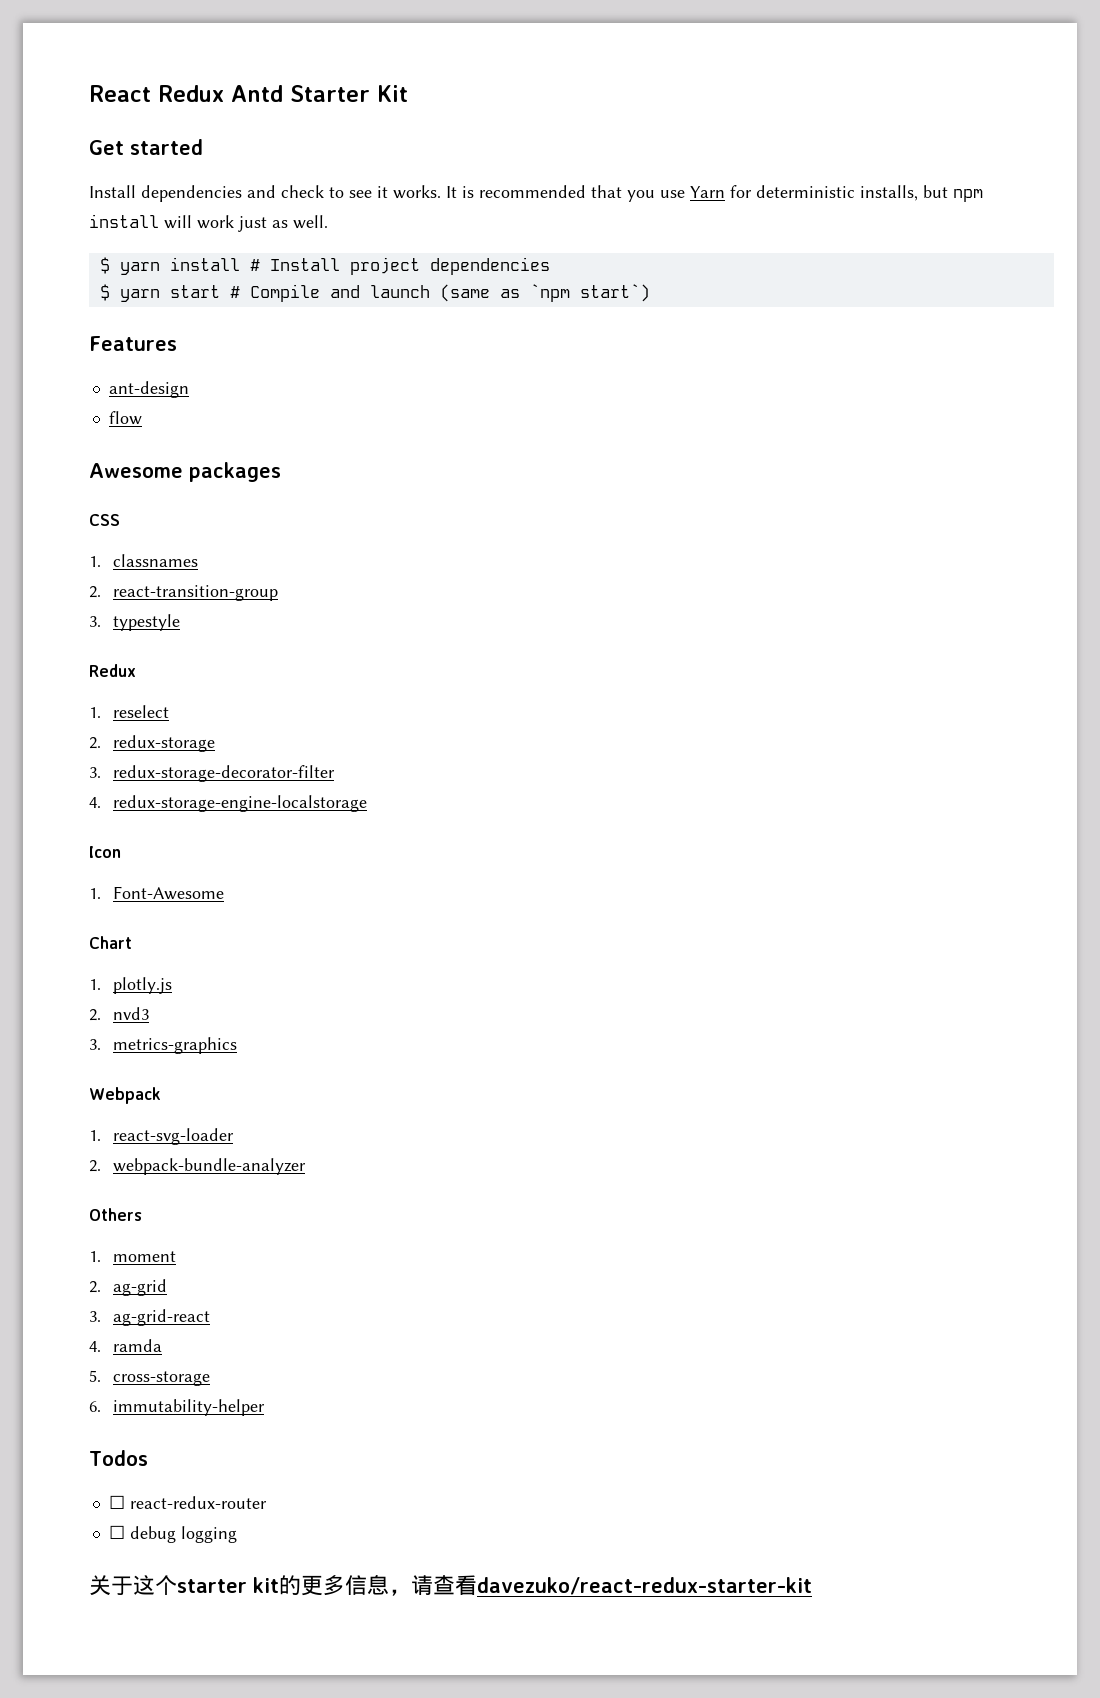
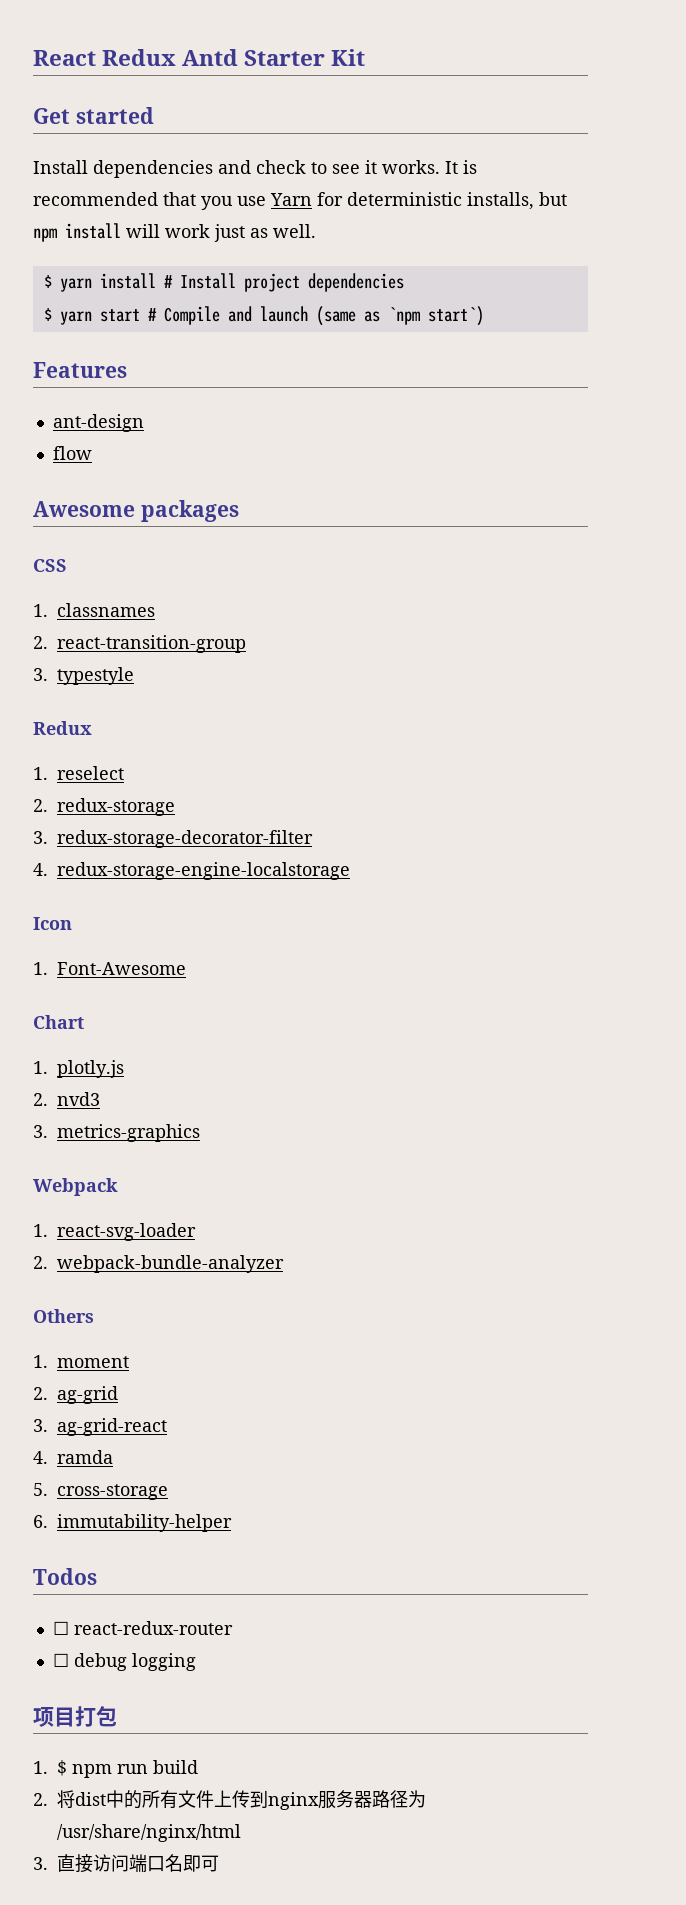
[89,1574,812,1596] 关于这个starter kit的更多信息，请查看davezuko/react-redux-starter-kit -> [33,1706,117,1727] [33,1760,198,1778] [33,1790,426,1810] [57,1824,241,1842] [33,1854,219,1873] 项目打包 // 1. $ npm run build // 2.将dist中的所有文件上传到nginx服务器路径为/usr/share/nginx/html // 3.直接访问端口名即可

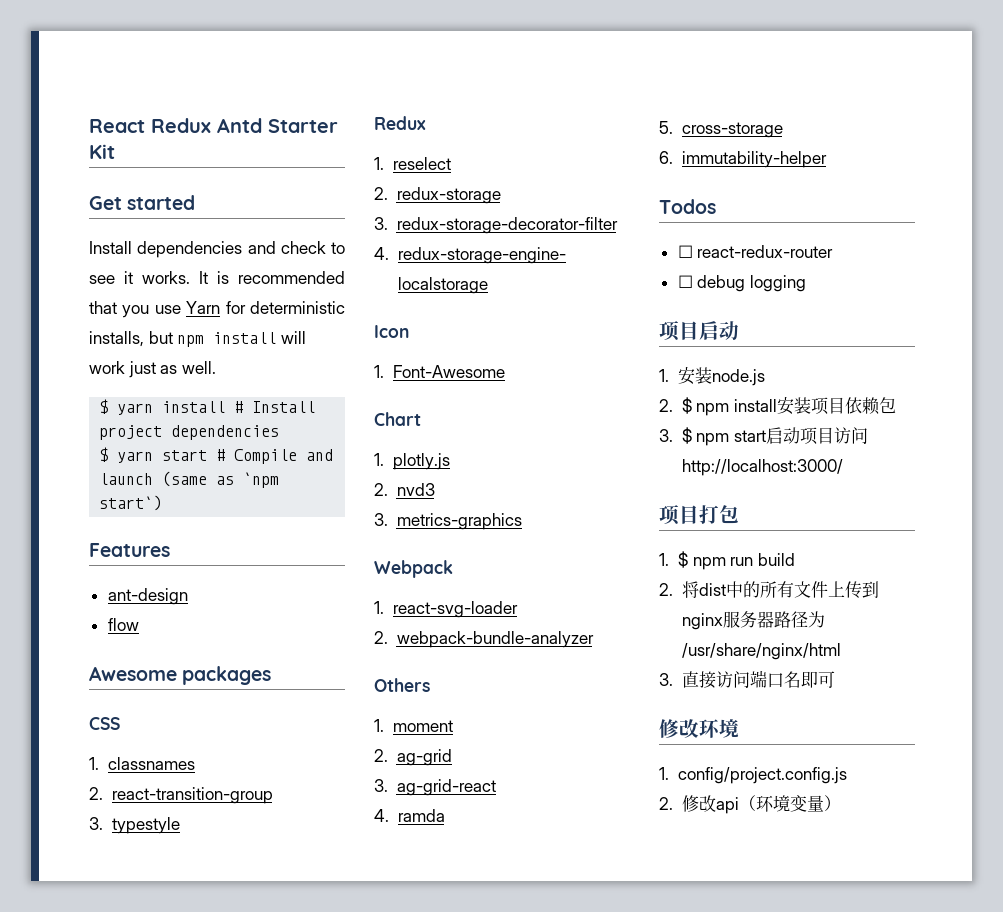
(196, 1662) none -> [659,321,739,341] [659,367,766,386] [659,397,896,416] [659,427,868,446] [681,459,843,476] // 项目启动 // 1.安装node.js // 2. $ npm install安装项目依赖包 // 3. $ npm start启动项目访问http://localhost:3000/
(219, 1863) none -> [659,719,739,738] [659,767,848,784] [659,795,841,814] // 修改环境 // 1. config/project.config.js // 2.修改api（环境变量）

